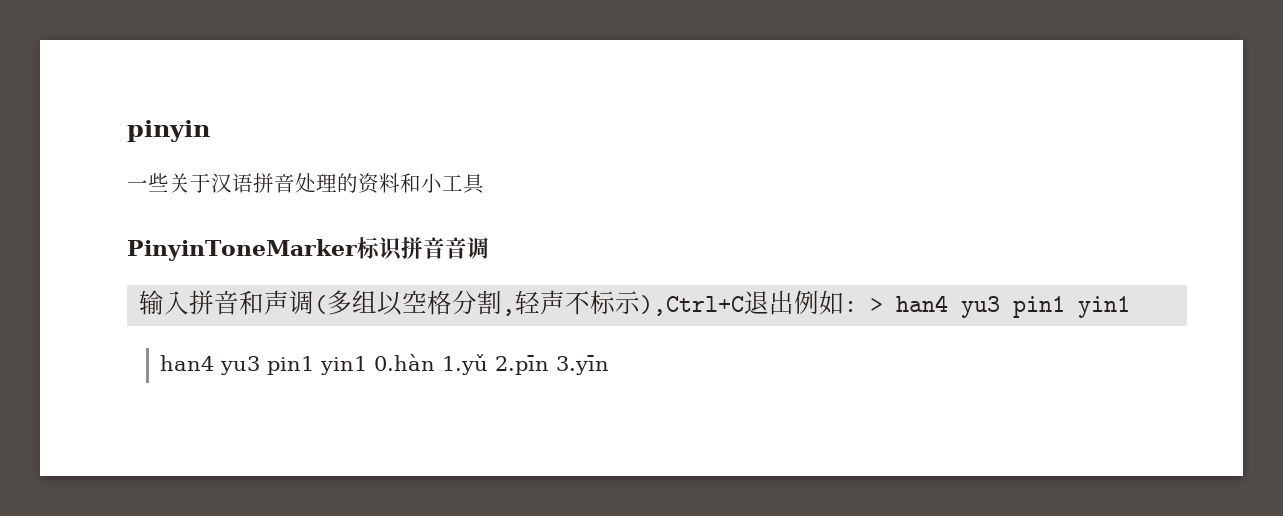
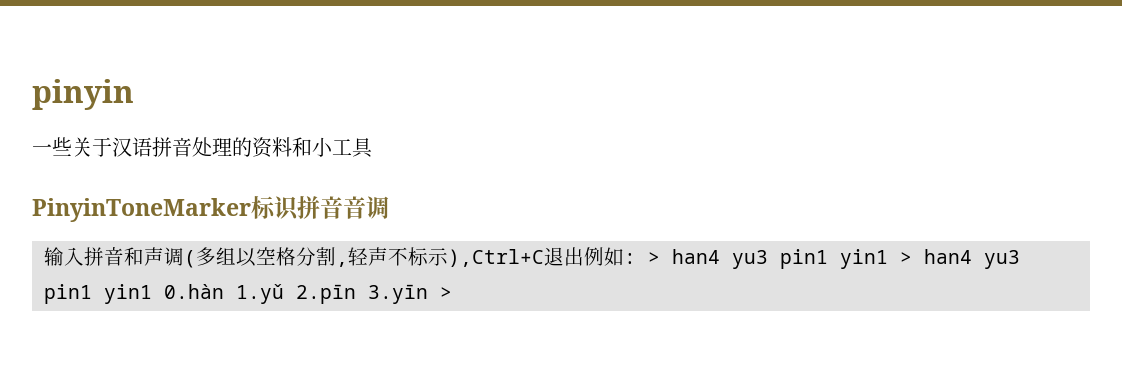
(1131, 307) // -> [900,252,912,264] >
(609, 365) none -> [440,287,452,299] >

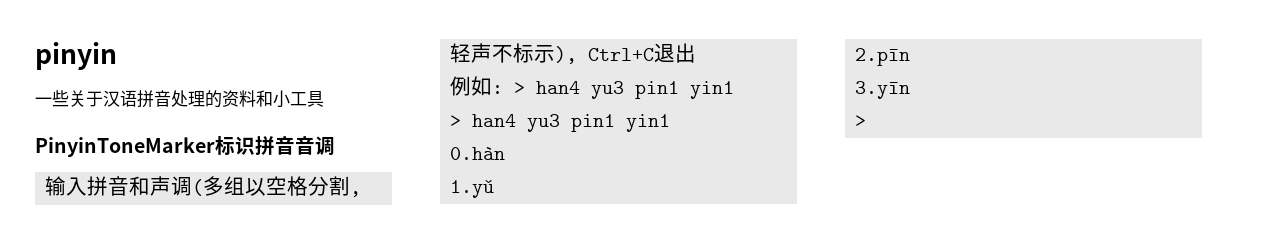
[448,249,544,267] ),Ctrl+C -> [555,46,655,64] ), Ctrl+C
(584, 256) none -> (697, 53) //
[900,249,1020,269] [44,284,152,304] > han4 yu3 pin1 yin1 -> [450,114,671,132] // > han4 yu3 pin1 yin1 //
(224, 291) none -> (506, 153) //
(284, 294) none -> (495, 189) //
(356, 294) none -> (911, 57) //
(428, 294) none -> (911, 90) //

